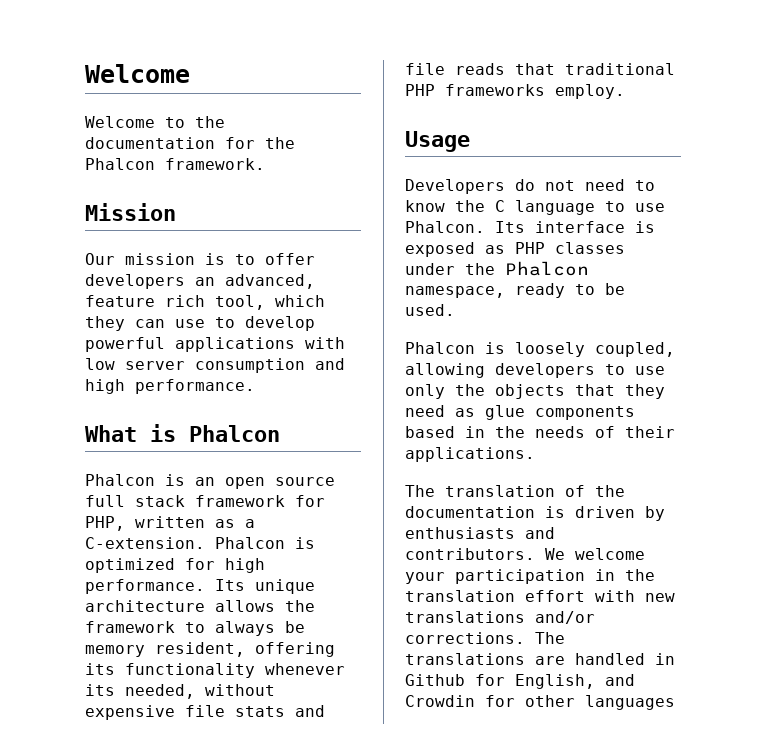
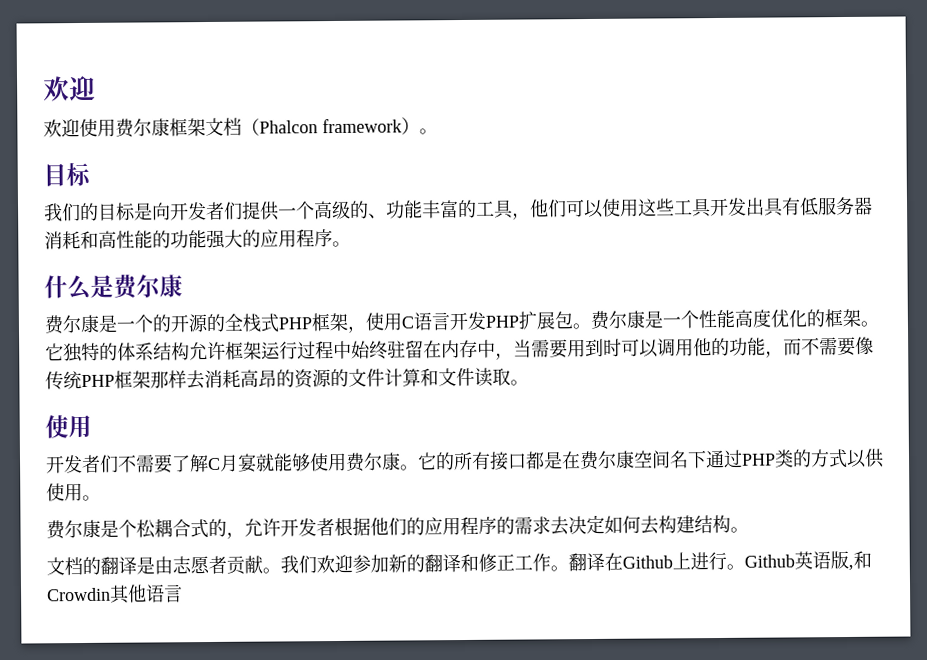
[85,64,190,83] [85,116,225,128] [85,137,295,149] [85,158,265,170] [85,203,176,221] [85,253,315,265] [85,274,315,289] [85,295,325,310] [85,316,315,331] [85,337,345,352] [85,358,345,373] [85,379,255,394] [85,424,280,442] [85,474,335,489] [85,495,325,507] [85,516,255,531] [85,537,315,549] [85,558,265,573] [85,579,315,594] [85,600,315,612] [85,621,305,636] [85,642,335,657] [85,663,345,678] [85,684,275,699] [85,705,325,720] [405,63,675,75] [405,84,625,99] [405,131,470,152] [405,179,655,194] [405,200,665,215] [405,221,655,233] [405,242,625,257] [405,261,589,276] [405,283,625,298] [405,304,455,316] [405,342,675,357] [405,363,665,378] [405,384,665,399] [405,405,635,420] [405,426,675,438] [405,447,535,462] [405,485,625,497] [405,506,665,521] [405,527,555,539] [405,548,645,560] [405,569,655,584] [405,590,675,602] [405,611,595,624] [405,632,565,644] [405,653,675,665] [405,674,635,689] [405,695,675,710] Welcome // Welcome to the documentation for the Phalcon framework. // Mission // Our mission is to offer developers an advanced, feature rich tool, which they can use to develop powerful applications with low server consumption and high performance. // What is Phalcon // Phalcon is an open source full stack framework for PHP, written as a C-extension. Phalcon is optimized for high performance. Its unique architecture allows the framework to always be memory resident, offering its functionality whenever its needed, without expensive file stats and file reads that traditional PHP frameworks employ. // Usage // Developers do not need to know the C language to use Phalcon. Its interface is exposed as PHP classes under the Phalcon namespace, ready to be used. // Phalcon is loosely coupled, allowing developers to use only the objects that they need as glue components based in the needs of their applications. // The translation of the documentation is driven by enthusiasts and contributors. We welcome your participation in the translation effort with new translations and/or corrections. The translations are handled in Github for English, and Crowdin for other languages -> [42,75,96,102] [43,117,438,138] [43,162,92,187] [43,196,873,222] [44,229,351,250] [44,274,183,301] [44,308,879,335] [45,336,874,363] [45,367,529,391] [45,414,92,439] [45,448,885,474] [46,482,101,502] [46,514,749,540] [46,550,872,576] [47,584,183,604] 欢迎 // 欢迎使用费尔康框架文档（Phalcon framework）。 // 目标 // 我们的目标是向开发者们提供一个高级的、功能丰富的工具，他们可以使用这些工具开发出具有低服务器消耗和高性能的功能强大的应用程序。 // 什么是费尔康 // 费尔康是一个的开源的全栈式PHP框架，使用C语言开发PHP扩展包。费尔康是一个性能高度优化的框架。它独特的体系结构允许框架运行过程中始终驻留在内存中，当需要用到时可以调用他的功能，而不需要像传统PHP框架那样去消耗高昂的资源的文件计算和文件读取。 // 使用 // 开发者们不需要了解C月宴就能够使用费尔康。它的所有接口都是在费尔康空间名下通过PHP类的方式以供使用。 // 费尔康是个松耦合式的，允许开发者根据他们的应用程序的需求去决定如何去构建结构。 // 文档的翻译是由志愿者贡献。我们欢迎参加新的翻译和修正工作。翻译在Github上进行。Github英语版,和Crowdin其他语言

